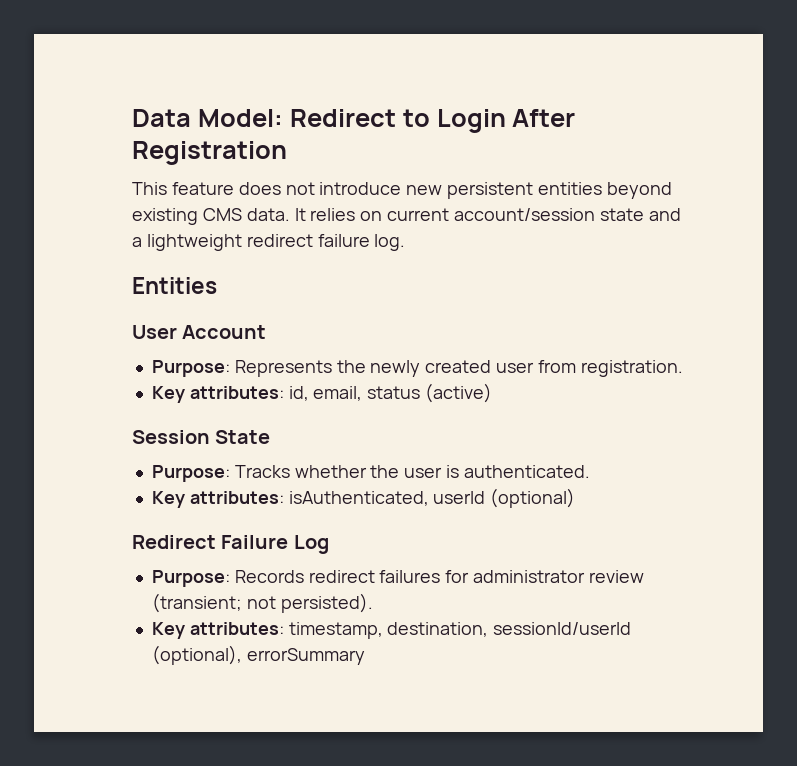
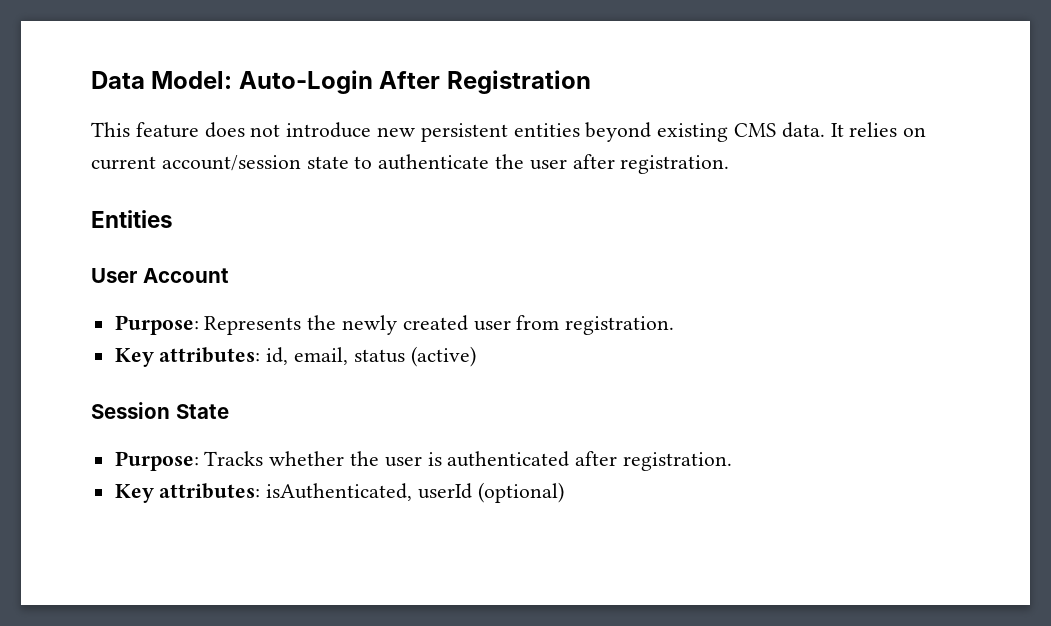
[289,109,506,133] Redirect to Login -> [238,70,373,94] Auto-Login
[648,208,681,221] [132,234,406,251] and a lightweight redirect failure log. -> [354,154,730,174] to authenticate the user after registration.
[463,465,590,478] authenticated. -> [447,451,733,471] authenticated after registration.
[132,535,329,554] [151,570,644,587] [151,593,373,613] [151,622,632,639] [151,645,365,665] // Redirect Failure Log // Purpose: Records redirect failures for administrator review (transient; not persisted). // Key attributes: timestamp, destination, sessionId/userId (optional), errorSummary -> (564, 492) none

